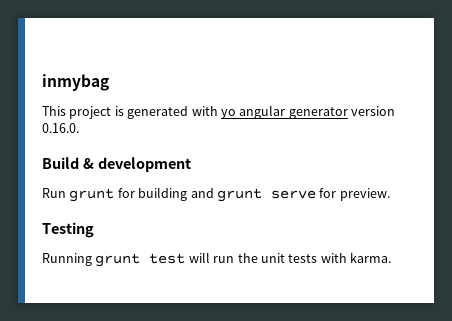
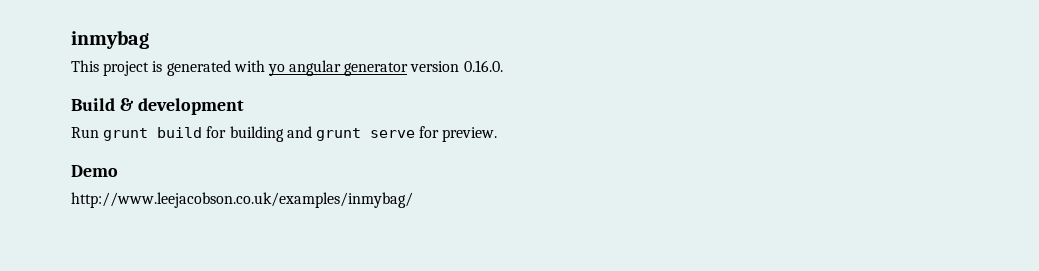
(115, 195) none -> [157,127,203,138] build
[42,222,94,238] [42,252,391,267] Testing // Running grunt test will run the unit tests with karma. -> [71,165,118,177] [71,192,413,208] Demo // http://www.leejacobson.co.uk/examples/inmybag/

